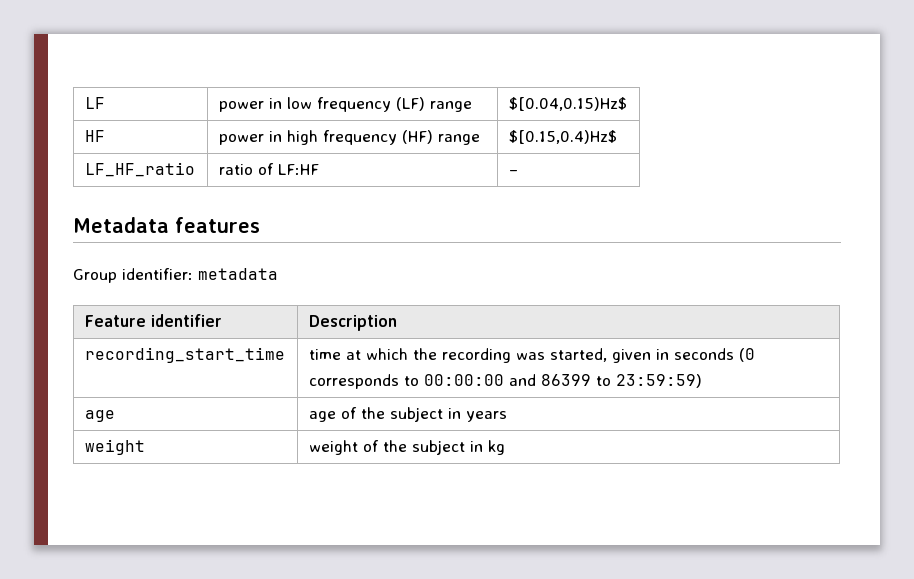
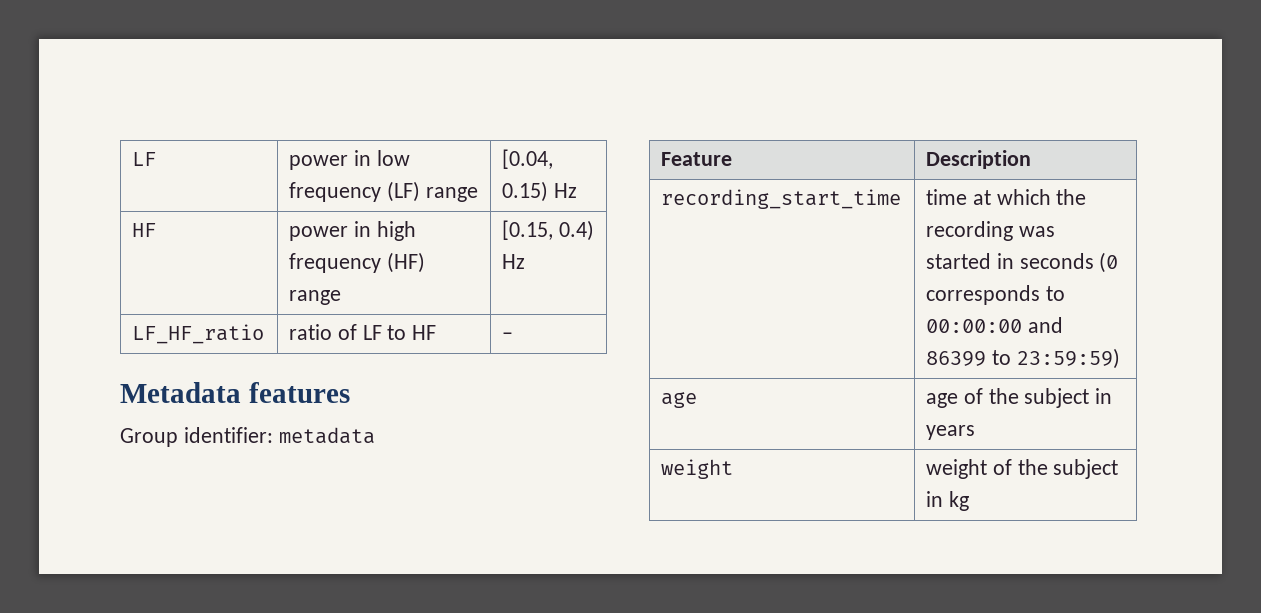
[508,97,627,111] $[0.04,0.15)Hz$ -> [502,149,554,169] [502,181,577,202] [0.04, 0.15) Hz
[508,130,617,144] $[0.15,0.4)Hz$ -> [502,220,594,241] [502,254,526,269] [0.15, 0.4) Hz
[277,164,319,175] LF:HF -> [362,325,437,340] LF to HF
[150,314,222,327] identifier -> (733, 159) none
[549,348,651,363] started, given -> [926,253,992,269] started

